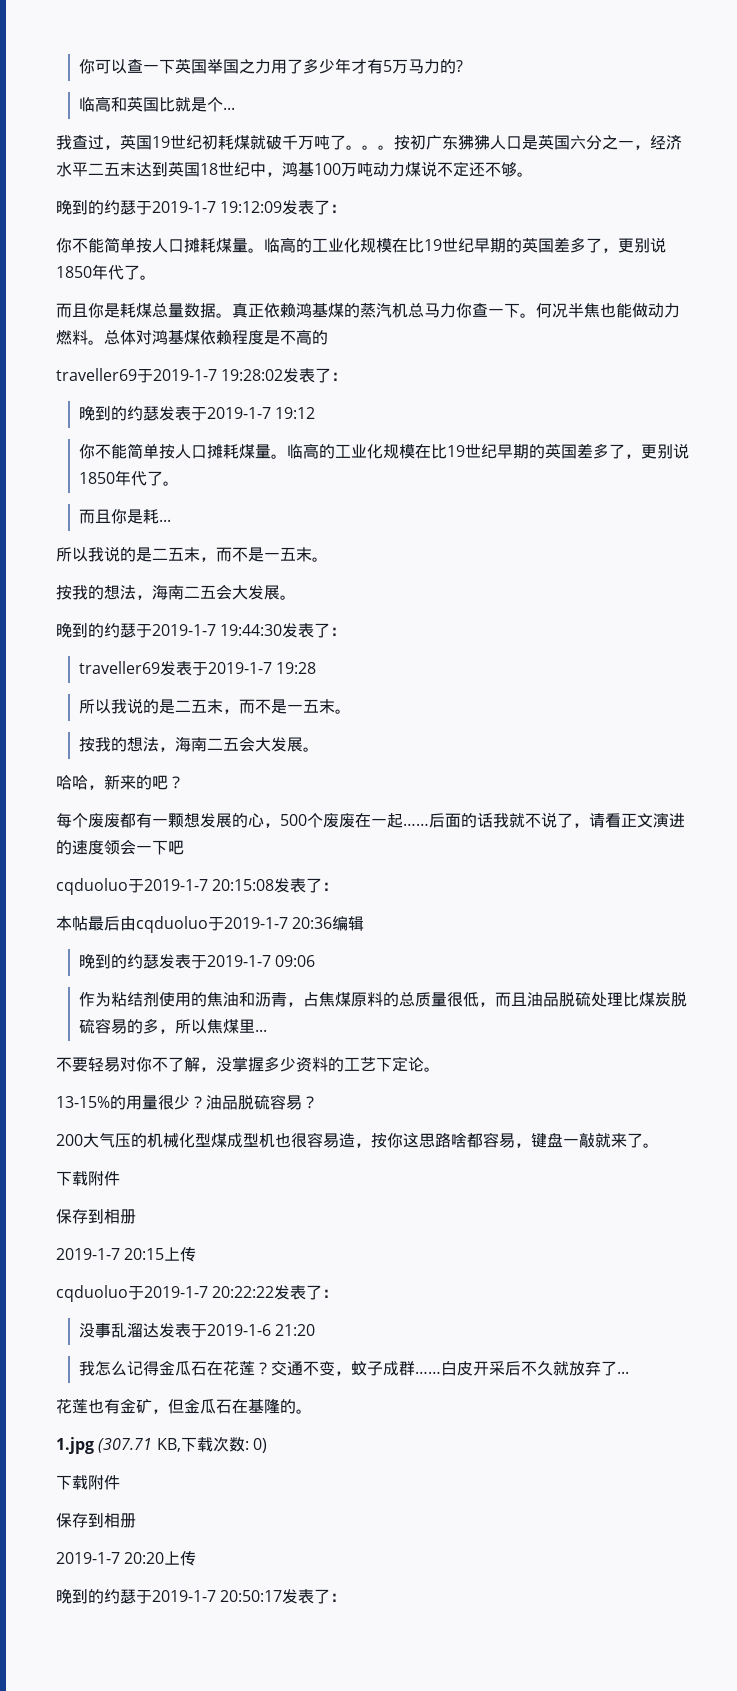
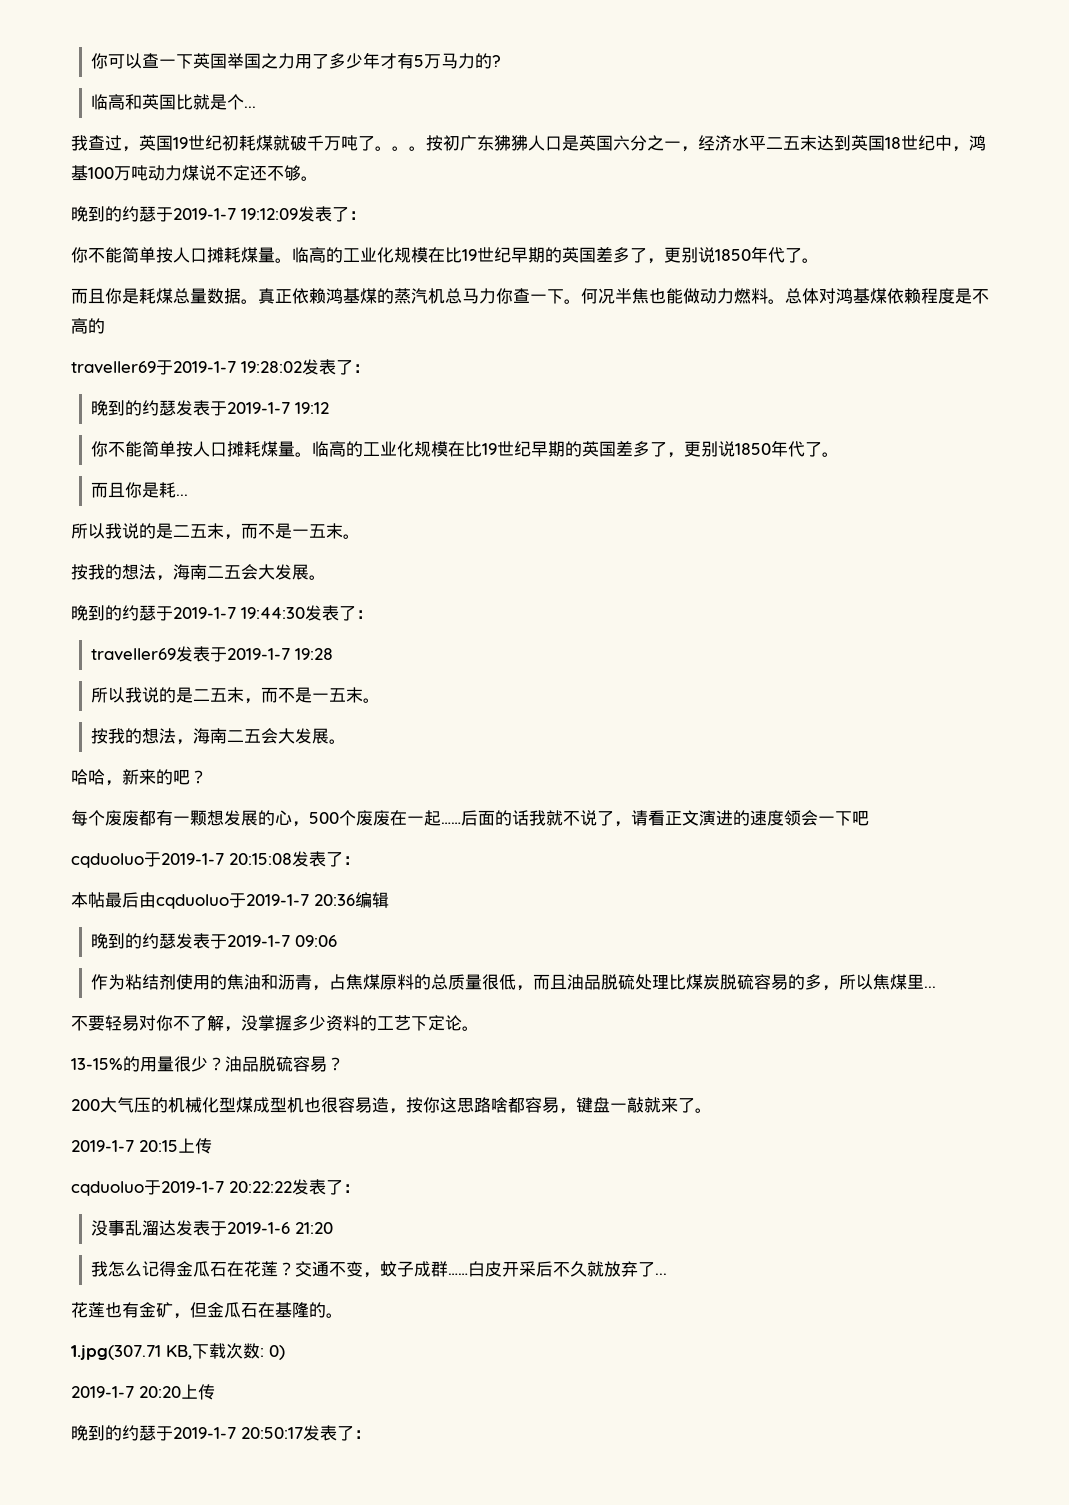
[56,1171,120,1186] [56,1209,136,1224] // 下载附件 // 保存到相册 -> (712, 1110) none
[56,1437,153,1454] 1.jpg (307.71 -> [71,1345,161,1360] 1.jpg(307.71
[56,1475,120,1490] [56,1513,136,1528] // 下载附件 // 保存到相册 -> (285, 1352) none

